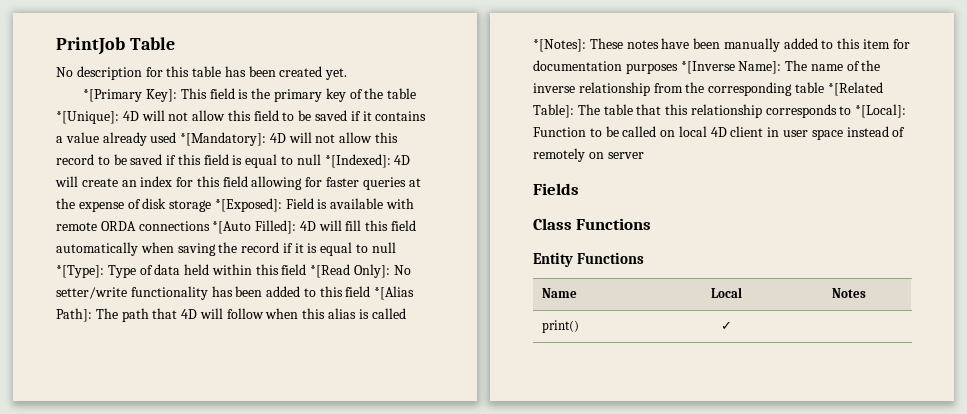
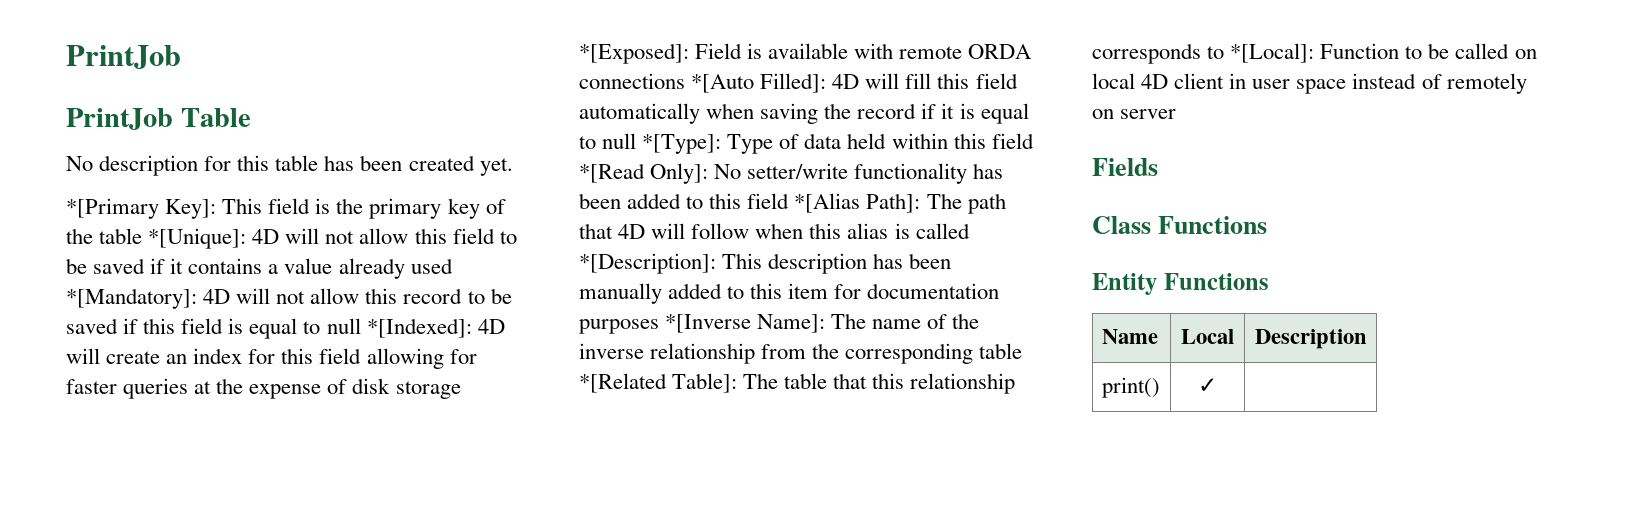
[56,37,125,55] PrintJob -> [66,45,181,69] [66,108,173,130] PrintJob // PrintJob
[533,38,690,52] *[Notes]: These notes have -> [579,253,904,274] *[Description]: This description has
[831,288,866,298] Notes -> [1254,329,1367,349] Description

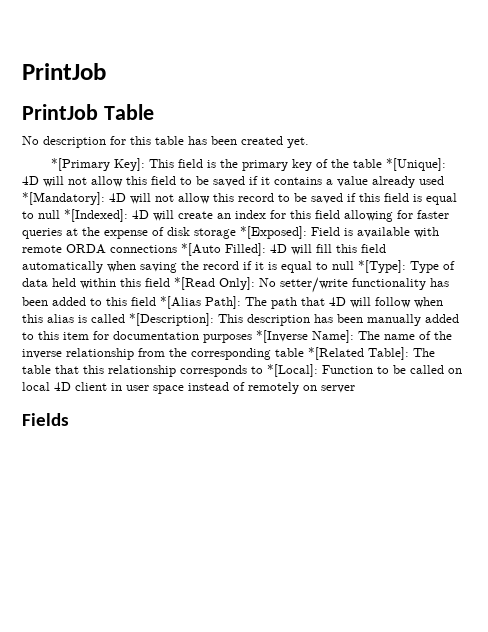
[1092,216,1268,234] [1092,273,1269,295] [1101,329,1158,344] [1181,329,1234,344] [1254,329,1367,349] [1101,377,1160,398] [1198,378,1217,393] // Class Functions // Entity Functions // Name | Local | Description // print() | ✓ | -> (69, 419) none

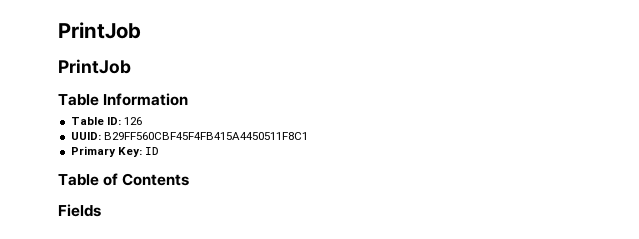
[103,104,154,120] [22,136,309,148] [51,158,447,171] [22,176,444,188] [22,192,457,205] [22,209,449,222] [22,226,439,239] [22,243,386,256] [22,260,455,273] [22,277,449,293] [22,296,443,309] [22,313,459,326] [22,330,452,343] [22,347,435,360] [22,364,462,377] [22,382,355,394] Table // No description for this table has been created yet. // *[Primary Key]: This field is the primary key of the table *[Unique]: 4D will not allow this field to be saved if it contains a value already used *[Mandatory]: 4D will not allow this record to be saved if this field is equal to null *[Indexed]: 4D will create an index for this field allowing for faster queries at the expense of disk storage *[Exposed]: Field is available with remote ORDA connections *[Auto Filled]: 4D will fill this field automatically when saving the record if it is equal to null *[Type]: Type of data held within this field *[Read Only]: No setter/write functionality has been added to this field *[Alias Path]: The path that 4D will follow when this alias is called *[Description]: This description has been manually added to this item for documentation purposes *[Inverse Name]: The name of the inverse relationship from the corresponding table *[Related Table]: The table that this relationship corresponds to *[Local]: Function to be called on local 4D client in user space instead of remotely on server -> [58,93,189,106] [70,117,142,125] [70,132,308,140] [70,146,159,157] [58,173,190,186] // Table Information // Table ID: 126 // UUID: B29FF560CBF45F4FB415A4450511F8C1 // Primary Key: ID // Table of Contents

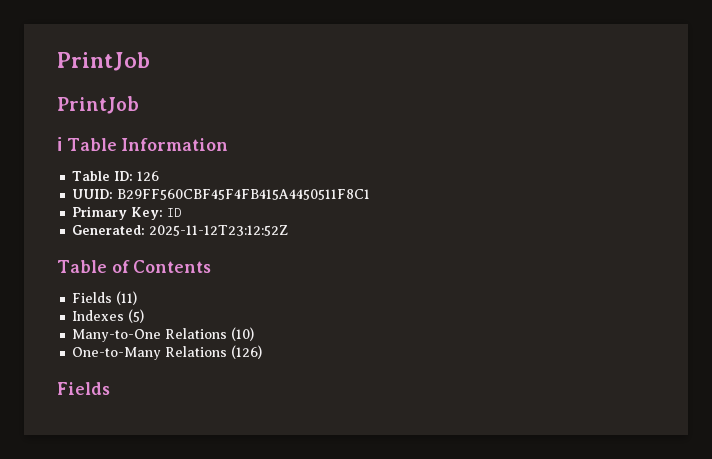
(131, 66) none -> [57,137,62,151] ℹ
(159, 151) none -> [72,225,289,236] // Generated: 2025-11-12T23:12:52Z
(190, 179) none -> [72,291,138,305] [72,309,145,323] [72,327,255,342] [72,345,263,360] // Fields (11) // Indexes (5) // Many-to-One Relations (10) // One-to-Many Relations (126)

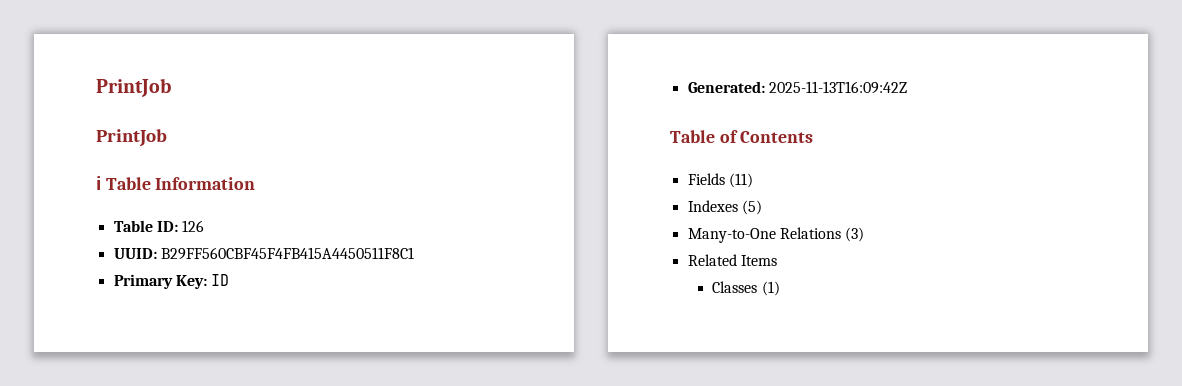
[149,225,289,236] 2025-11-12T23:12:52Z -> [768,81,907,94] 2025-11-13T16:09:42Z
[231,327,255,341] [72,345,263,360] [57,382,110,395] (10) // One-to-Many Relations (126) // Fields -> [845,227,865,242] [687,254,777,266] [712,281,780,296] (3) // Related Items // Classes (1)

